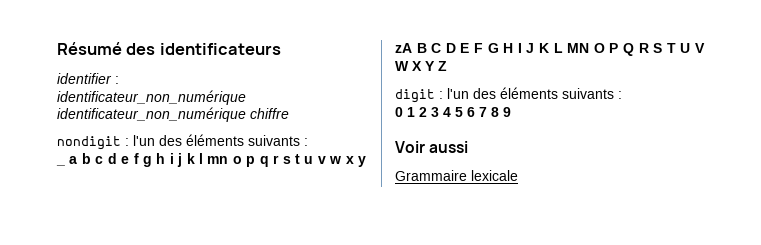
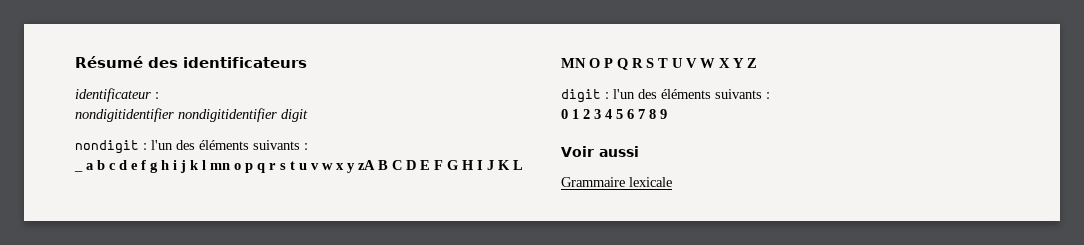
[57,73,119,84] [57,90,246,105] [57,107,289,122] identifier : // identificateur_non_numérique identificateur_non_numérique chiffre -> [75,88,159,102] [75,108,308,122] identificateur : // nondigitidentifier nondigitidentifier digit

